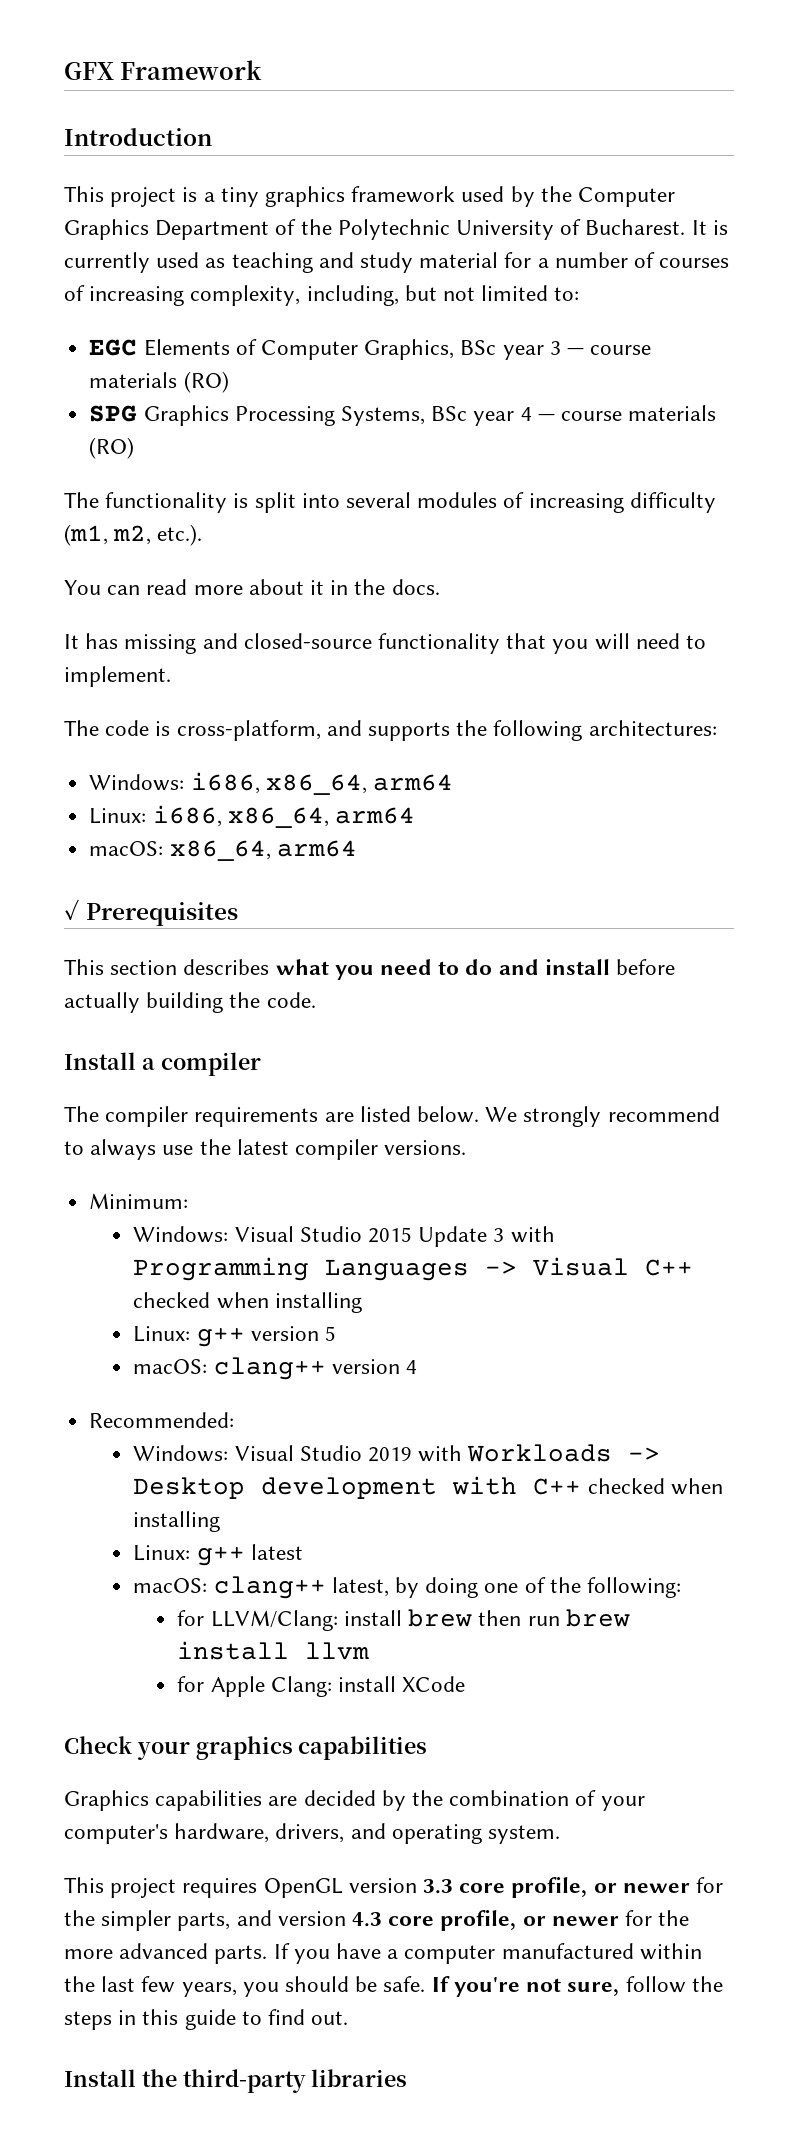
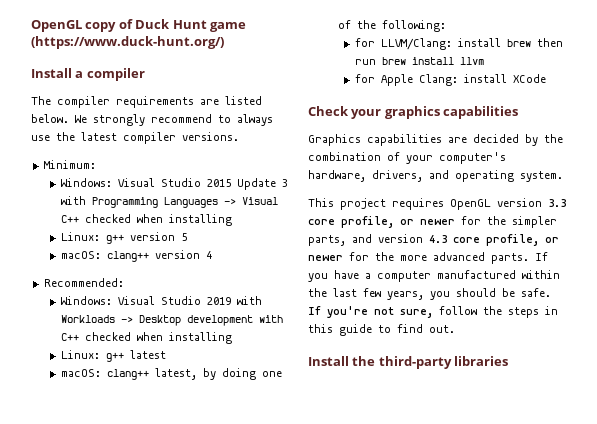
[64,60,263,80] [64,128,212,146] [64,186,676,207] [64,219,728,240] [64,252,730,273] [64,285,580,306] [89,339,652,360] [89,371,229,393] [89,405,717,426] [89,437,135,459] [64,492,716,513] [64,524,203,546] [64,579,440,595] [64,633,707,654] [64,666,171,687] [64,720,717,741] [89,772,453,795] [89,805,415,828] [89,840,357,861] [64,899,239,926] [64,959,676,980] [64,992,316,1013] GFX Framework // Introduction // This project is a tiny graphics framework used by the Computer Graphics Department of the Polytechnic University of Bucharest. It is currently used as teaching and study material for a number of courses of increasing complexity, including, but not limited to: // EGC Elements of Computer Graphics, BSc year 3 — course materials (RO) // SPG Graphics Processing Systems, BSc year 4 — course materials (RO) // The functionality is split into several modules of increasing difficulty (m1, m2, etc.). // You can read more about it in the docs. // It has missing and closed-source functionality that you will need to implement. // The code is cross-platform, and supports the following architectures: // Windows: i686, x86_64, arm64 // Linux: i686, x86_64, arm64 // macOS: x86_64, arm64 // ✓ Prerequisites // This section describes what you need to do and install before actually building the code. -> [31,19,246,32] [31,36,224,49] OpenGL copy of Duck Hunt game (https://www.duck-hunt.org/)

